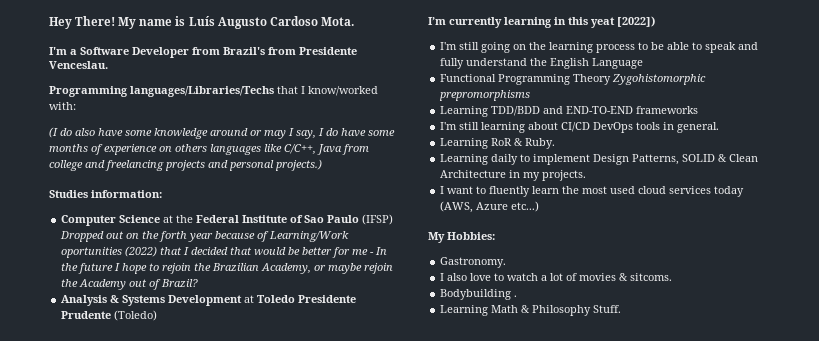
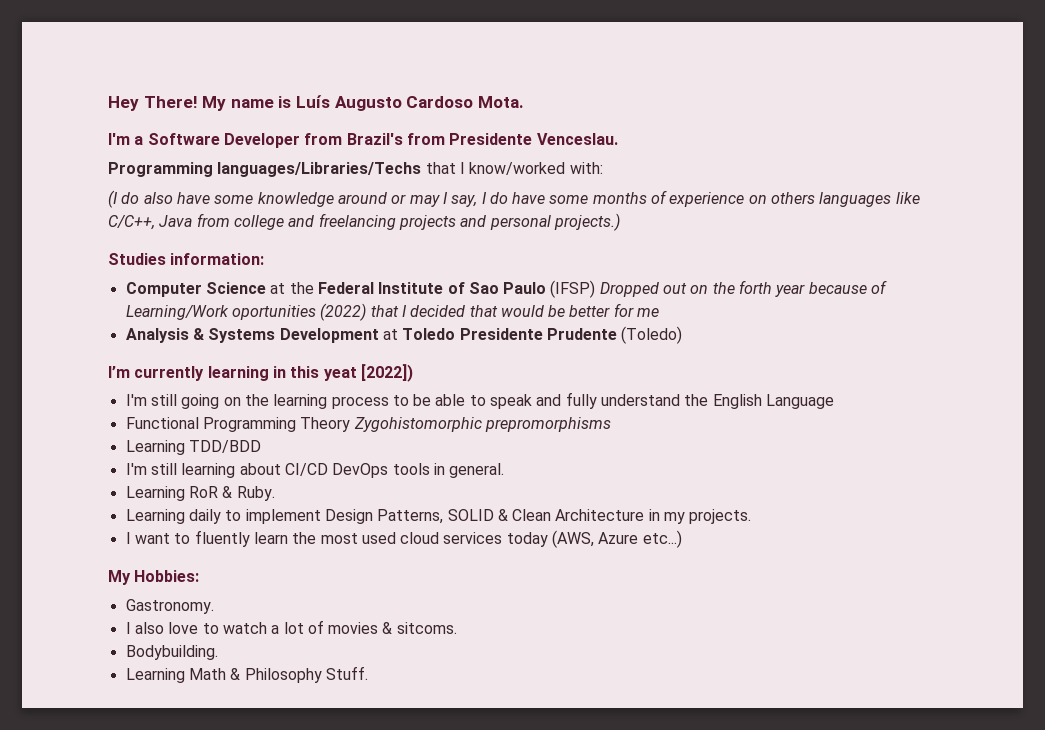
[370,247,388,255] [61,263,394,274] [61,279,199,290] - In the future I hope to rejoin the Brazilian Academy, or maybe rejoin the Academy out of Brazil? -> (660, 312) none
[543,106,699,114] and END-TO-END frameworks -> (261, 446) none
[440,289,518,300] Bodybuilding . -> [125,645,218,660] Bodybuilding.

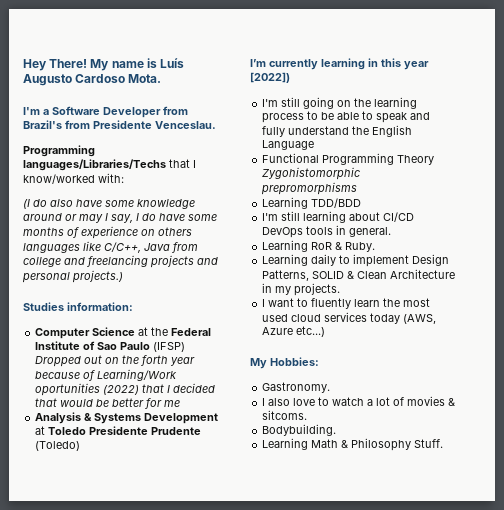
[323,367,357,381] yeat -> [404,61,429,70] year

